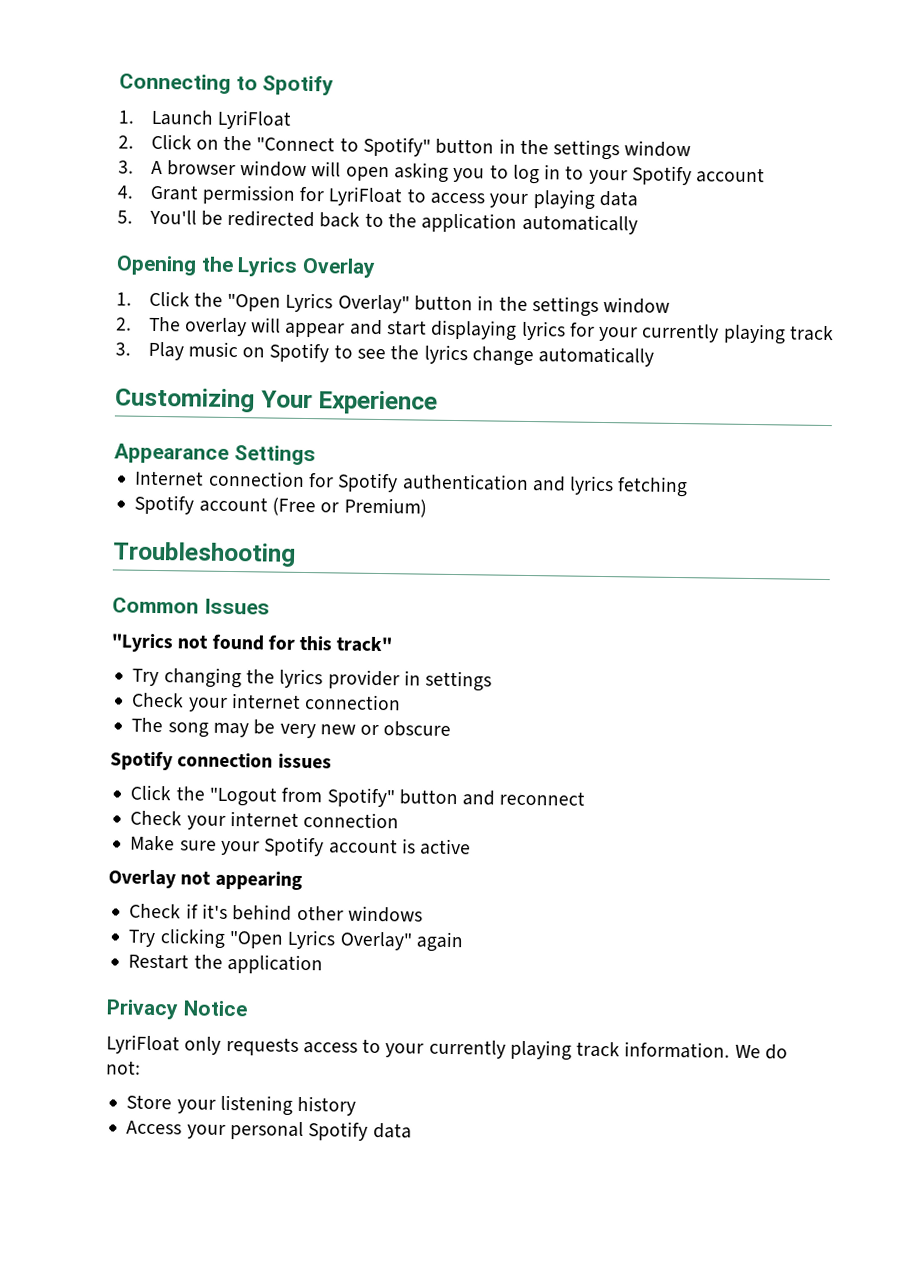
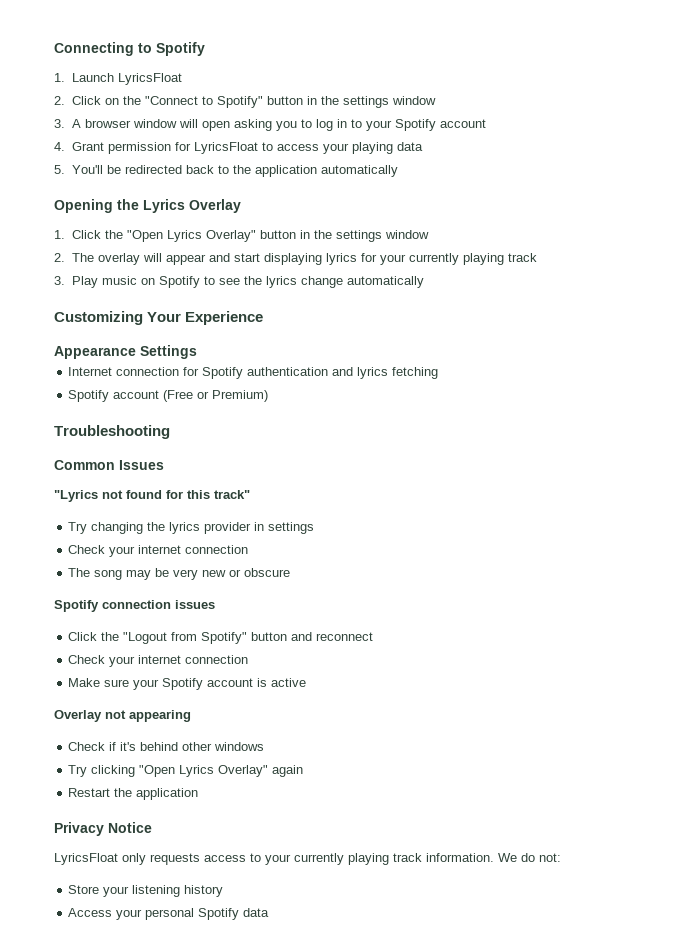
[216,109,292,130] LyriFloat -> [117,73,182,85] LyricsFloat
[328,186,403,207] LyriFloat -> [193,142,258,154] LyricsFloat
[106,1034,180,1055] LyriFloat -> [54,853,118,865] LyricsFloat

